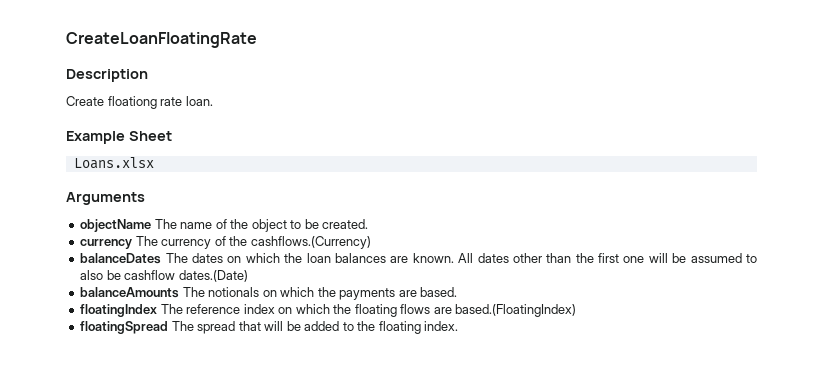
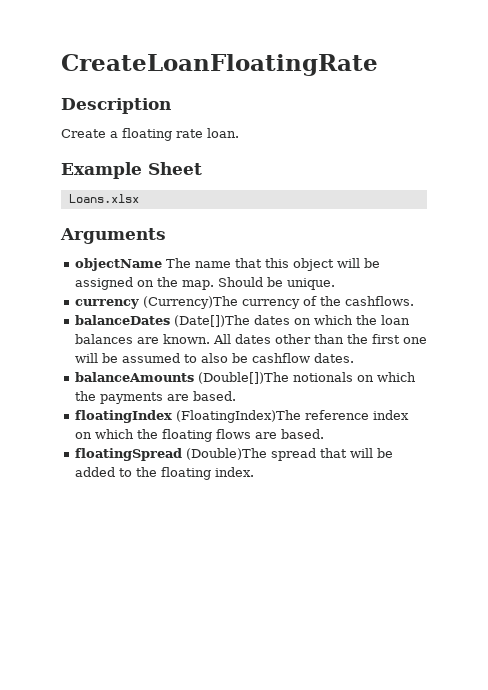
[107,96,157,109] floationg -> [110,128,172,141] a floating
[215,219,369,232] [80,236,158,249] of the object to be created. // currency The -> [234,258,380,271] [74,277,335,290] [74,296,238,309] that this object will be assigned on the map. Should be unique. // currency (Currency)The
[250,236,371,249] cashflows.(Currency) -> [344,296,414,306] cashflows.
[165,253,188,263] The -> [173,315,250,327] (Date[])The
[178,270,248,282] dates.(Date) -> [313,353,354,363] dates.
[182,287,205,297] The -> [197,372,289,384] (Double[])The
[160,304,183,314] The -> [175,410,301,423] (FloatingIndex)The
[455,304,577,317] based.(FloatingIndex) -> [280,429,324,439] based.
[171,321,194,331] The -> [185,448,267,460] (Double)The

